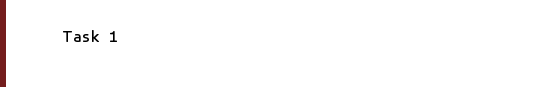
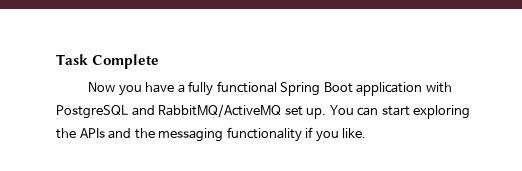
[109,31,118,42] 1 -> [92,54,160,69] [88,81,452,96] [56,104,471,119] [56,127,367,142] Complete // Now you have a fully functional Spring Boot application with PostgreSQL and RabbitMQ/ActiveMQ set up. You can start exploring the APIs and the messaging functionality if you like.

